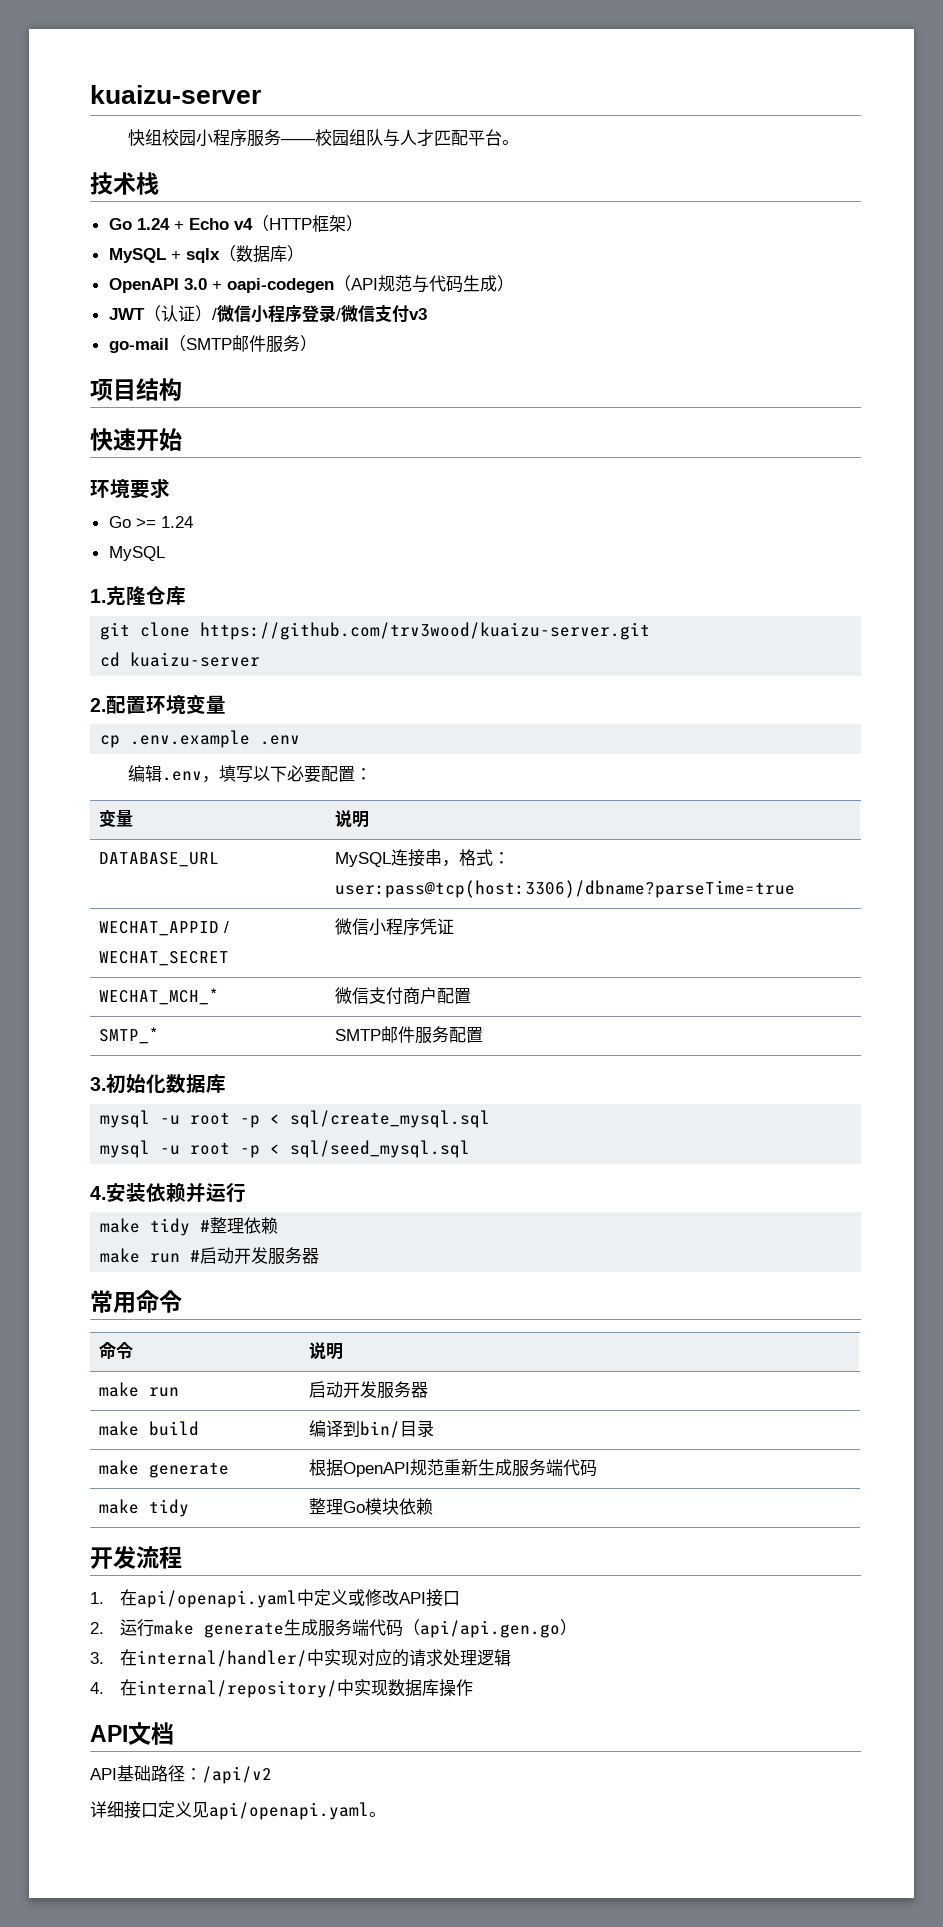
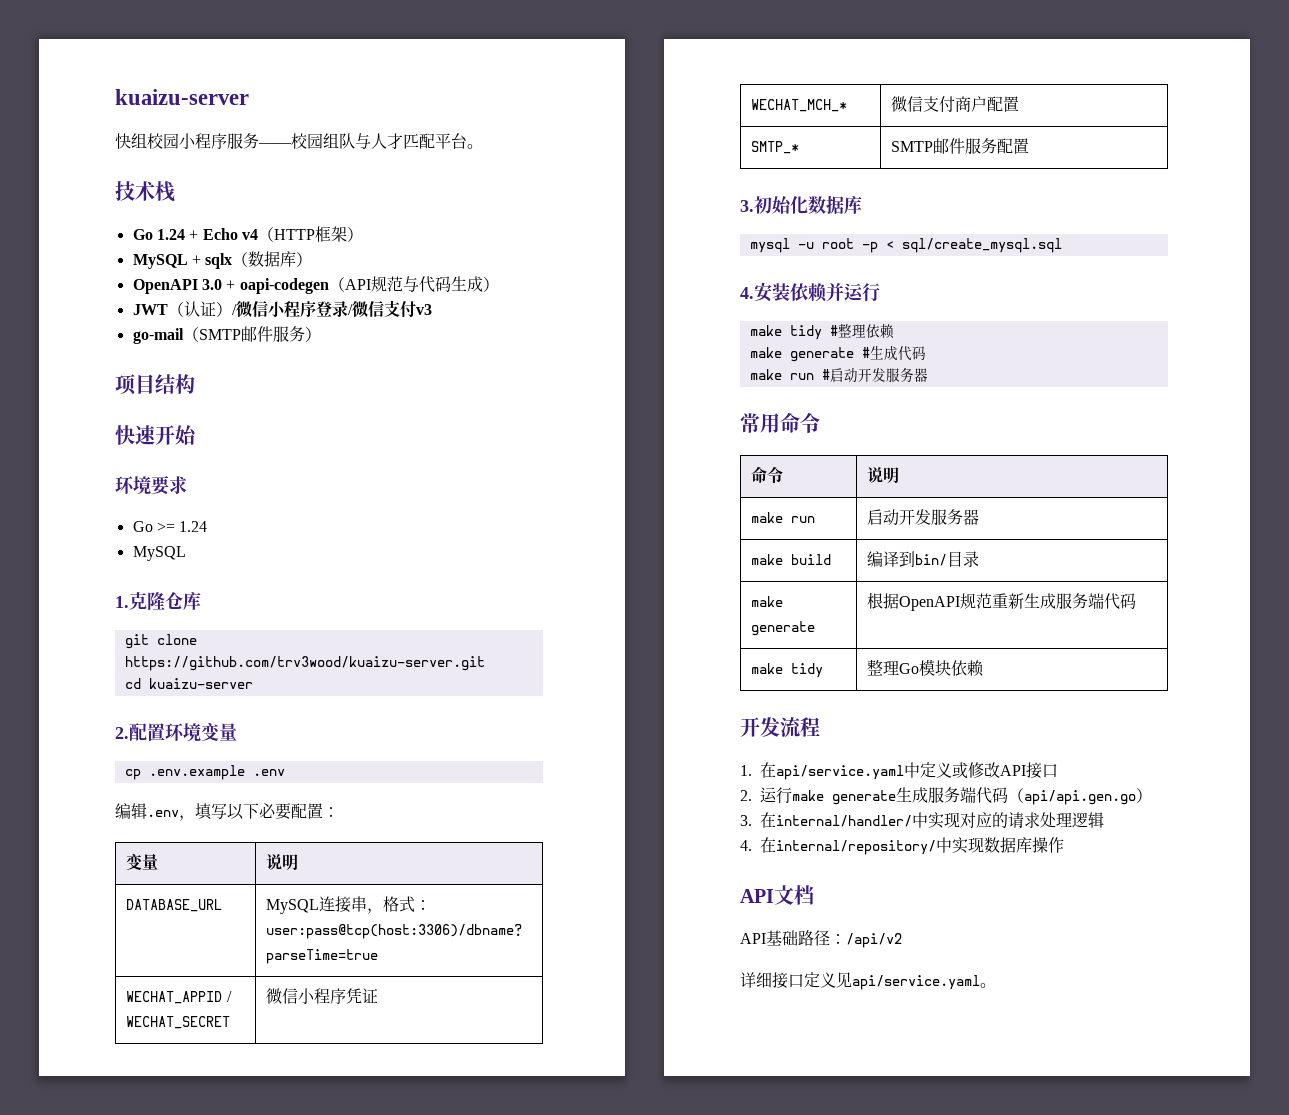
[100,1140,471,1158] // mysql -u root -p < sql/seed_mysql.sql -> (1062, 245) none
(279, 1225) none -> [749,345,926,362] // make generate #生成代码
[137,1590,298,1608] api/openapi.yaml -> [776,765,904,780] api/service.yaml
[209,1802,369,1820] api/openapi.yaml -> [852,975,980,990] api/service.yaml

